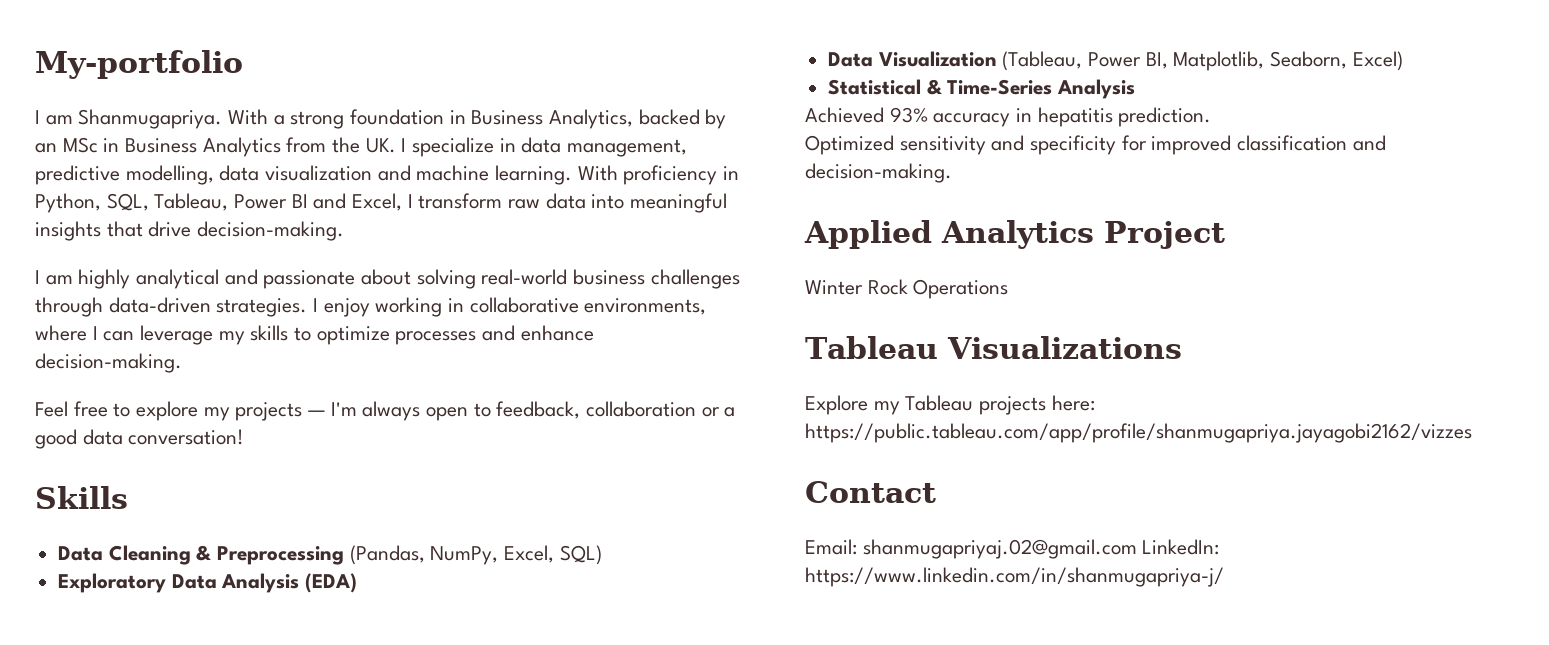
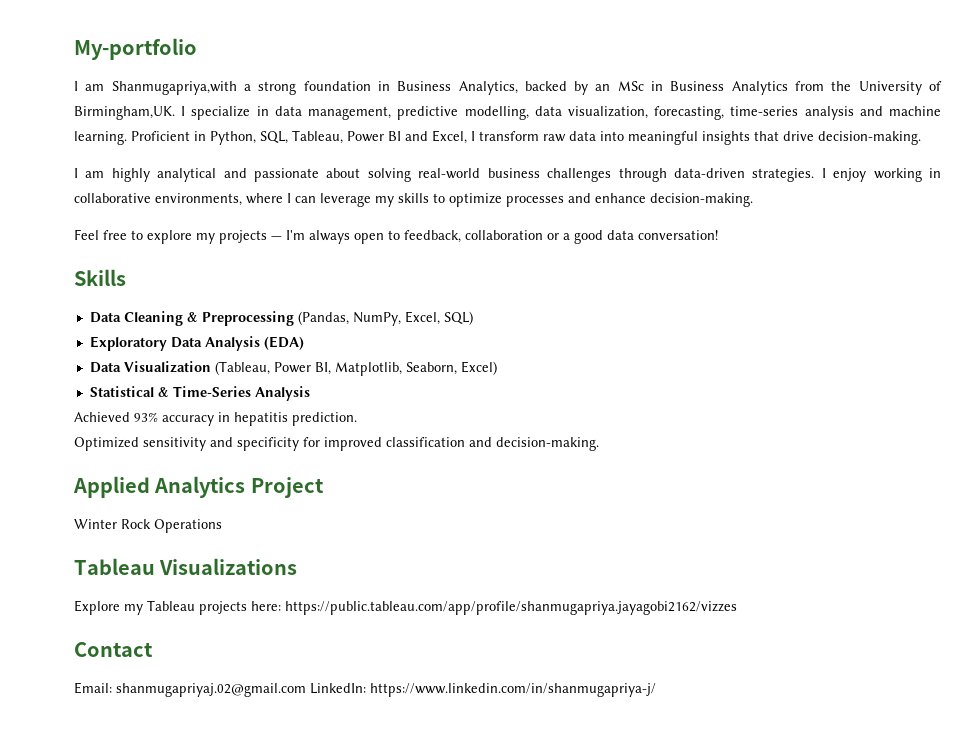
[78,109,269,129] Shanmugapriya. With -> [111,81,237,95] Shanmugapriya,with
[365,138,396,153] UK. -> [858,81,942,95] [74,106,175,120] University of Birmingham,UK.
[265,165,373,181] visualization -> [567,106,854,120] visualization, forecasting, time-series analysis
[577,165,718,185] With proficiency -> [131,131,190,141] Proficient

